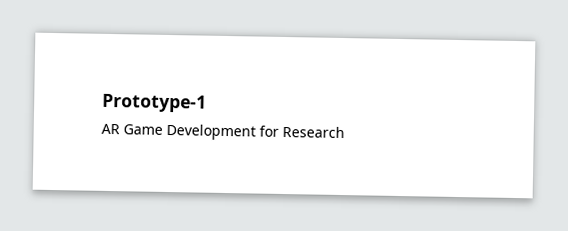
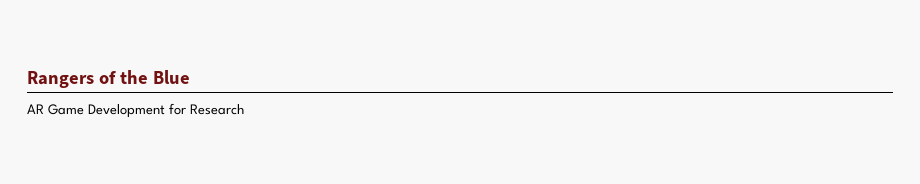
[102,93,207,113] Prototype-1 -> [27,70,190,88] Rangers of the Blue

